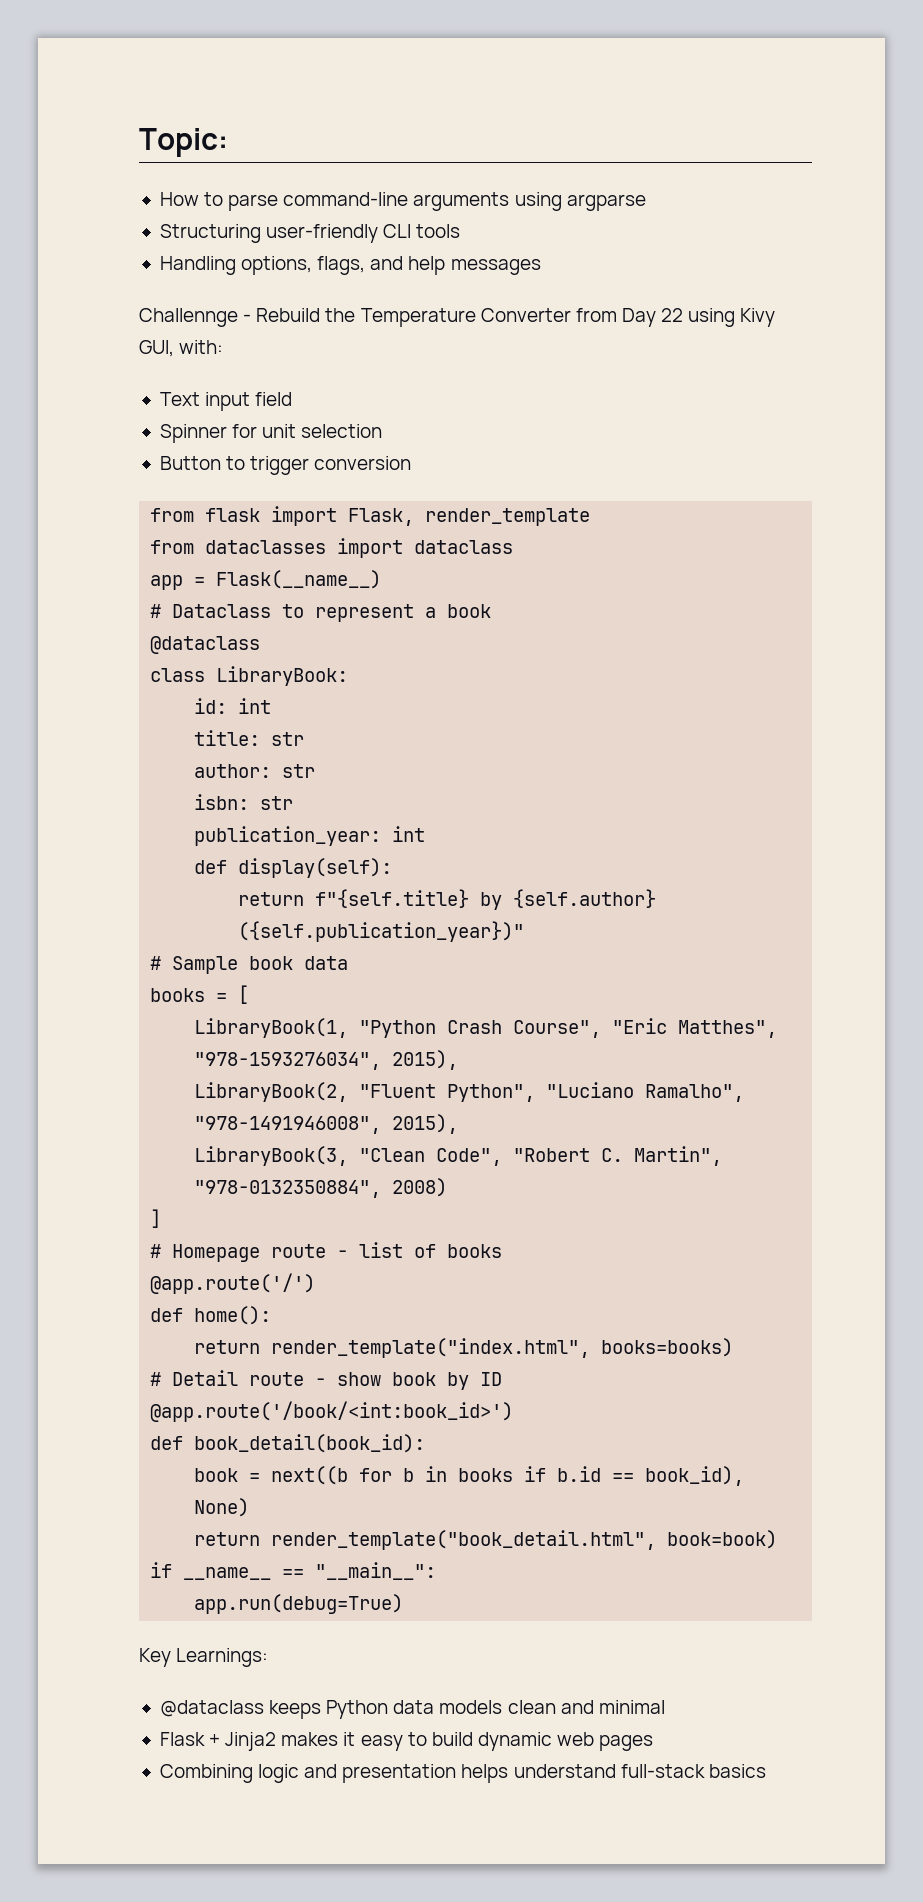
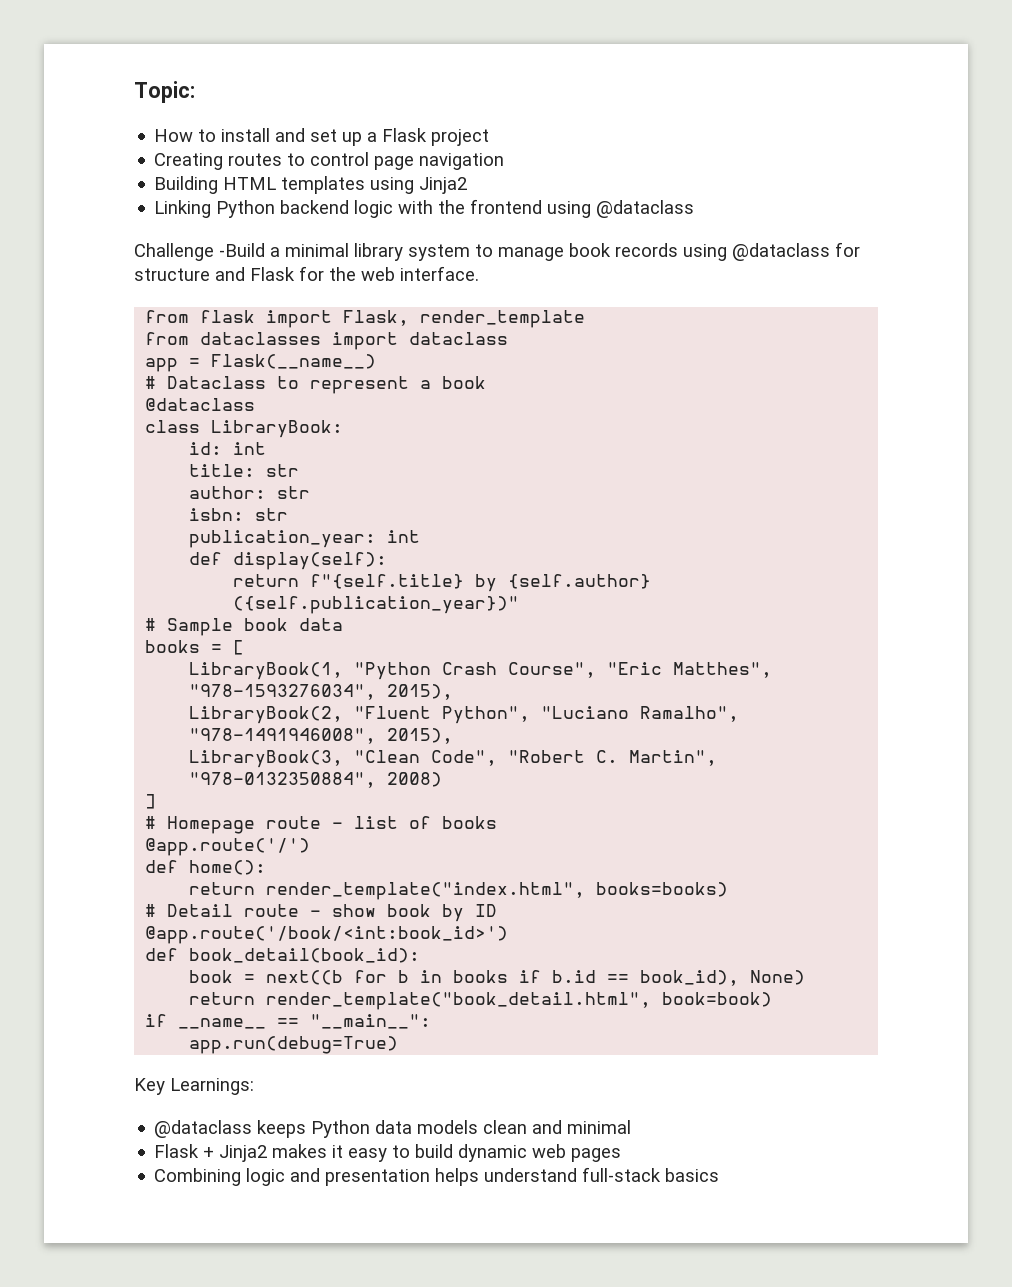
[228,192,646,211] [159,224,461,243] [159,256,541,275] [139,308,776,327] [139,340,224,357] [159,392,293,411] [159,424,383,443] [159,456,412,475] parse command-line arguments using argparse // Structuring user-friendly CLI tools // Handling options, flags, and help messages // Challennge - Rebuild the Temperature Converter from Day 22 using Kivy GUI, with: // Text input field // Spinner for unit selection // Button to trigger conversion -> [221,128,490,146] [154,152,505,170] [154,176,468,194] [154,199,695,218] [134,242,860,261] [134,266,479,281] install and set up a Flask project // Creating routes to control page navigation // Building HTML templates using Jinja2 // Linking Python backend logic with the frontend using @dataclass // Challenge -Build a minimal library system to manage book records using @dataclass for structure and Flask for the web interface.

